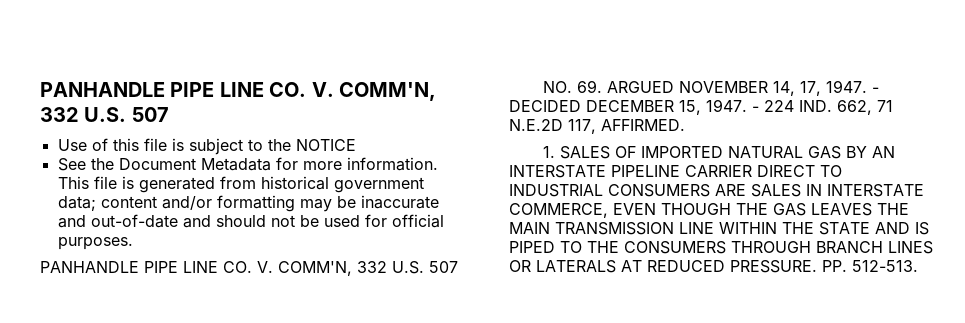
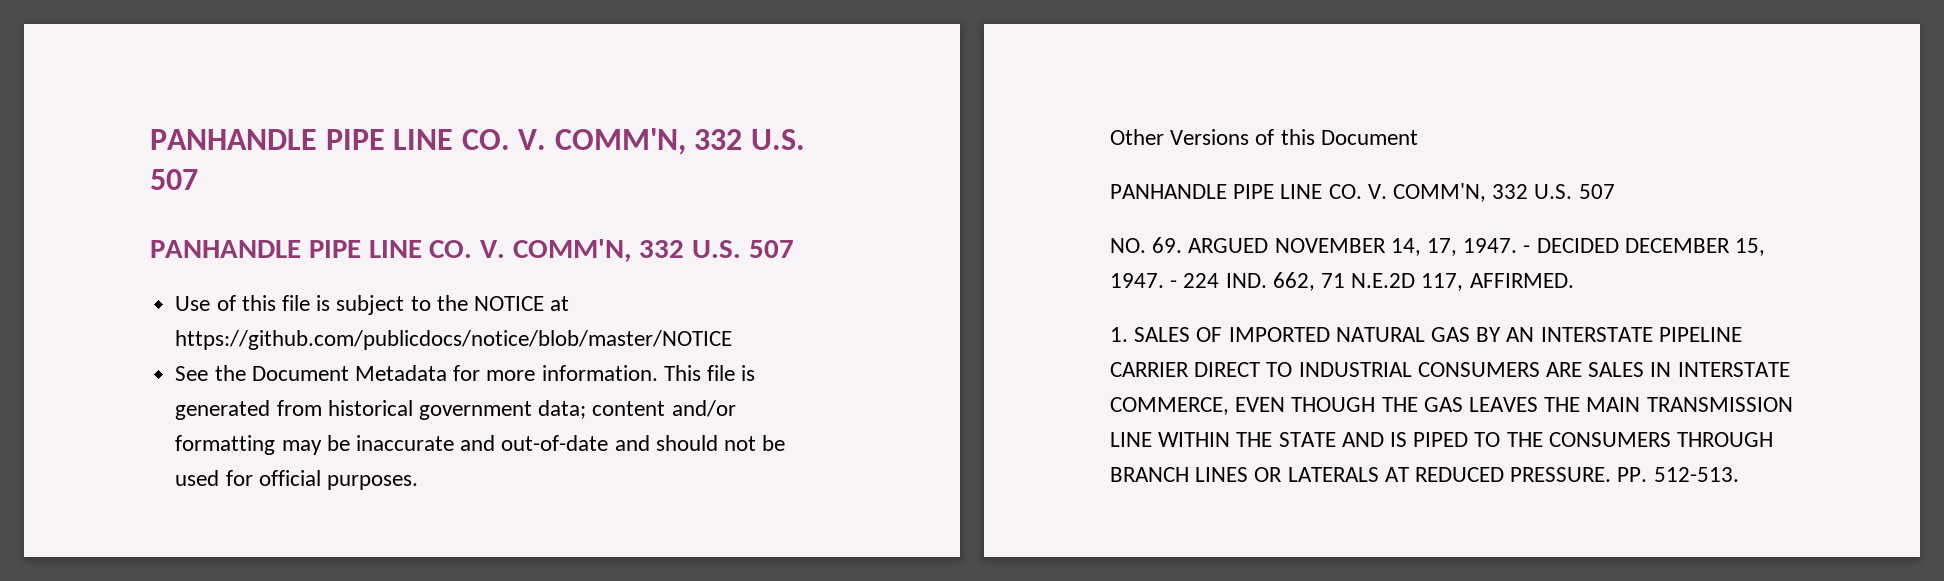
[40,82,436,101] [40,107,169,122] PANHANDLE PIPE LINE CO. V. COMM'N, 332 U.S. 507 -> [150,128,805,155] [150,169,198,190] [150,239,794,262] PANHANDLE PIPE LINE CO. V. COMM'N, 332 U.S. 507 // PANHANDLE PIPE LINE CO. V. COMM'N, 332 U.S. 507
(356, 145) none -> [550,296,570,311] [175,330,733,350] at https://github.com/publicdocs/notice/blob/master/NOTICE
(133, 243) none -> [1110,129,1418,145] // Other Versions of this Document

